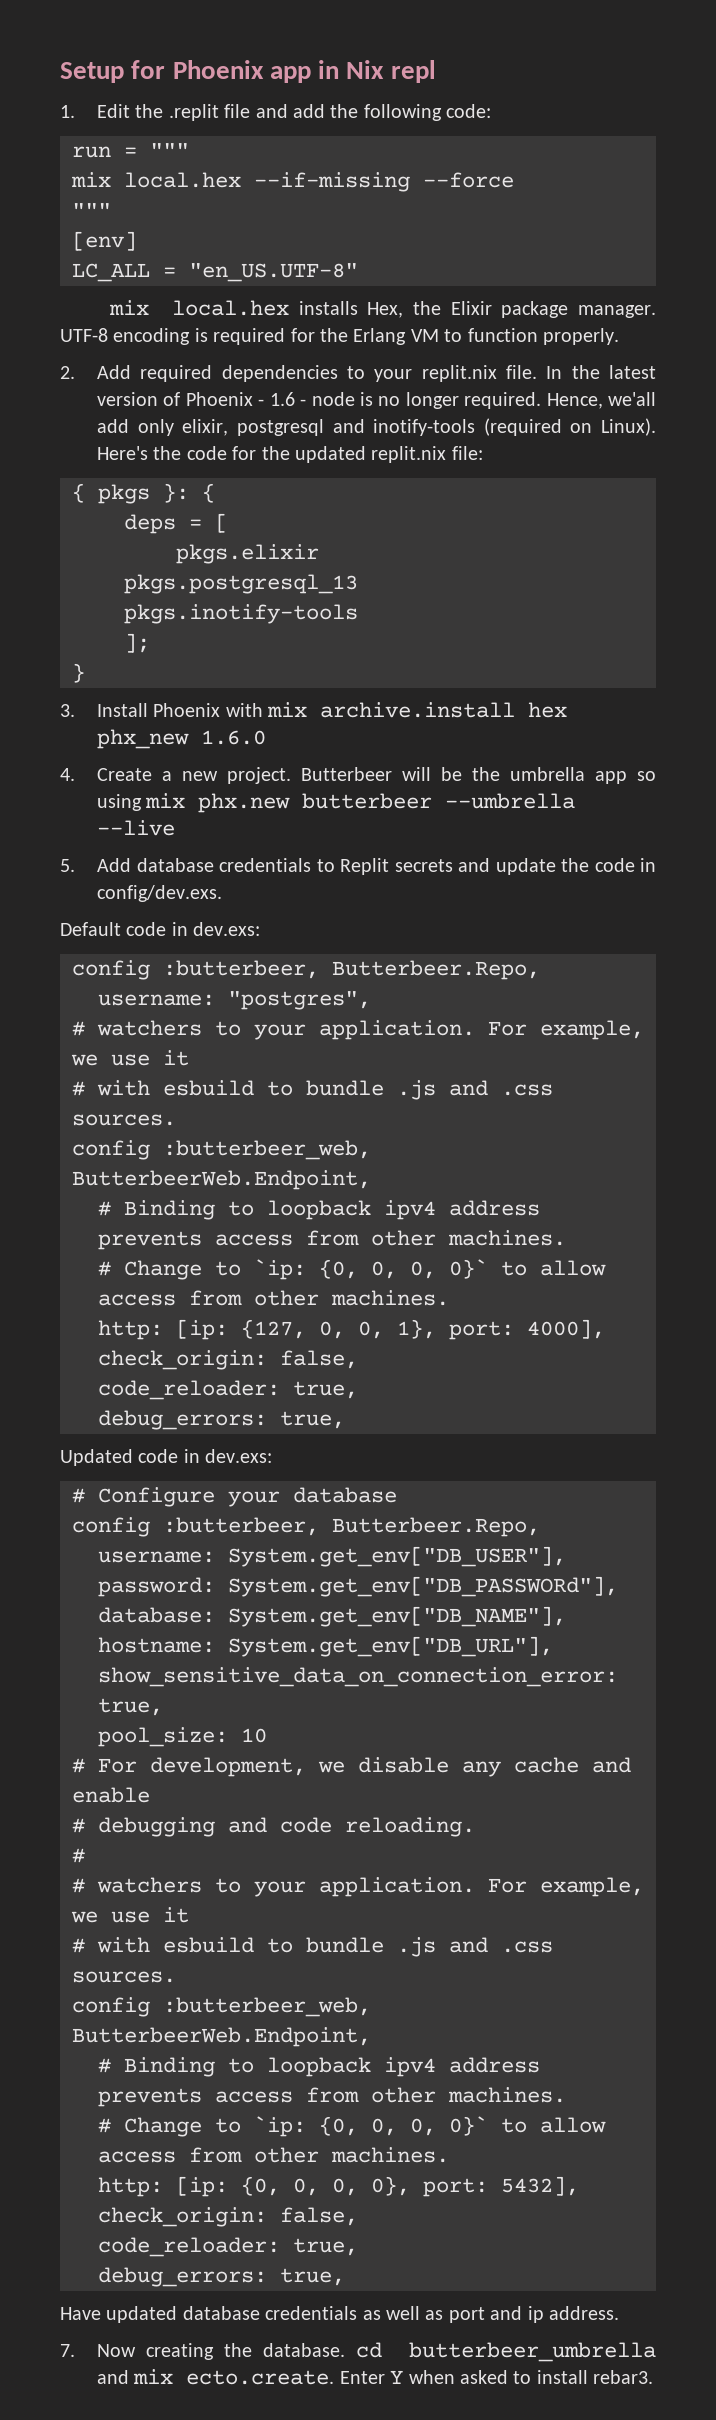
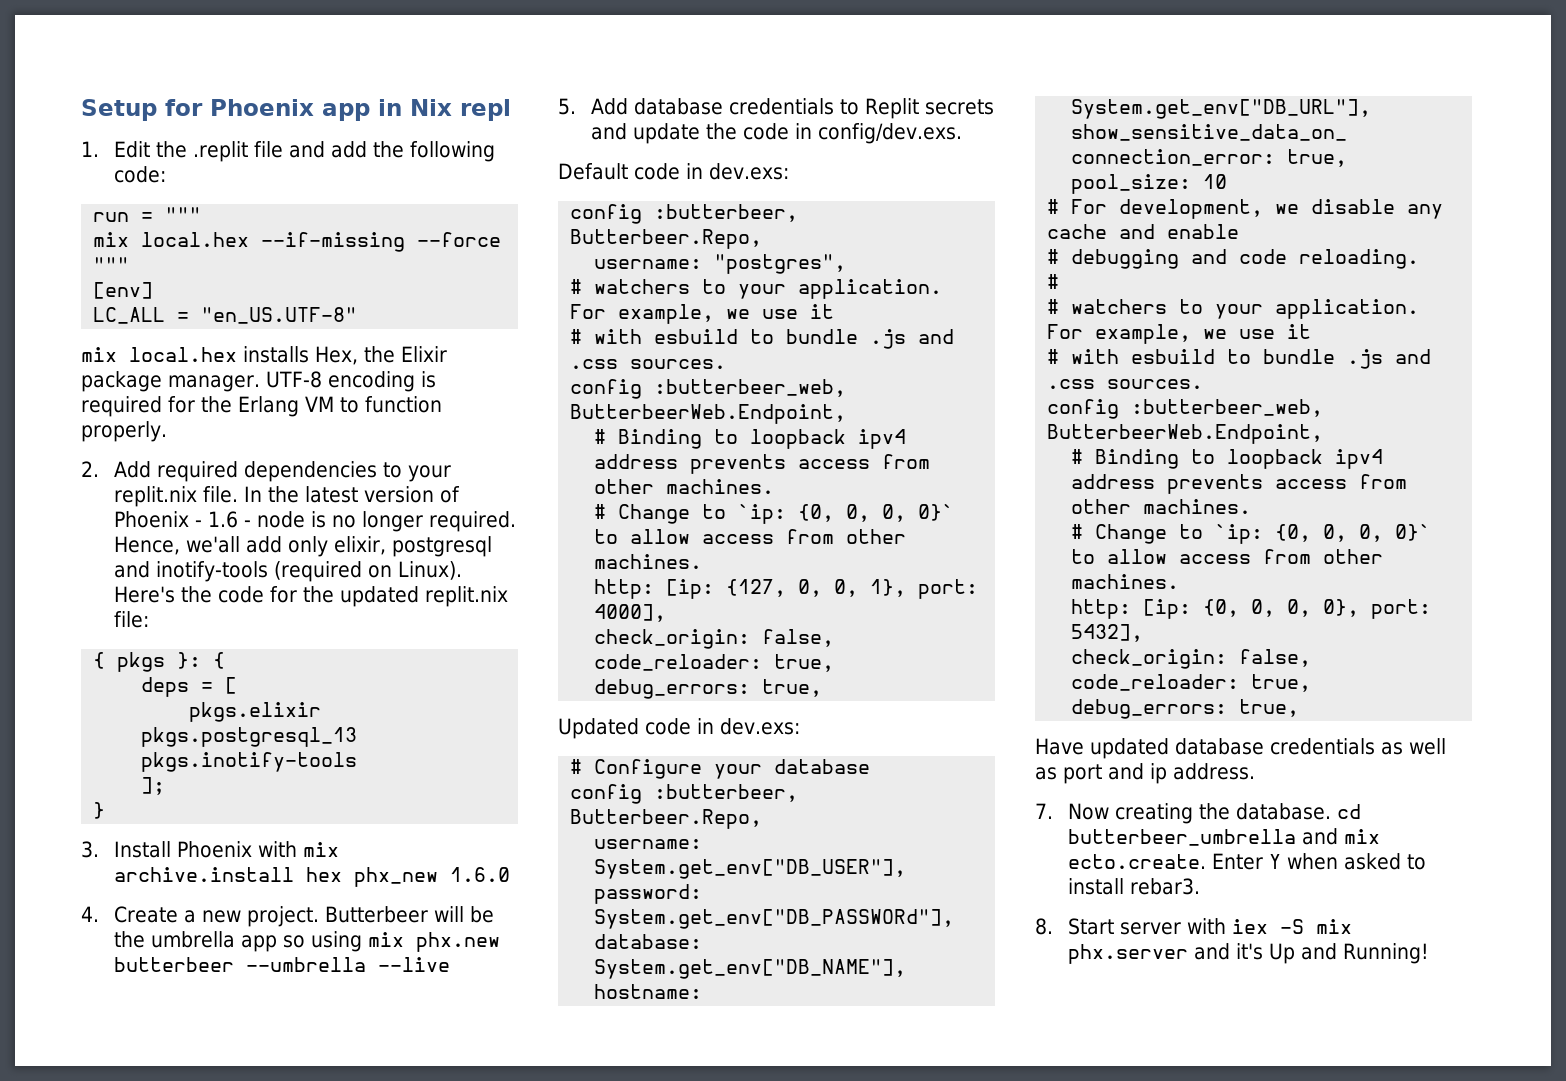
(654, 2377) none -> [1035,918,1352,935] [1067,943,1429,964] // 8. Start server with iex -S mix phx.server and it's Up and Running!

